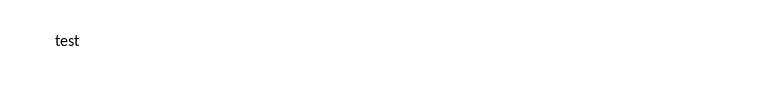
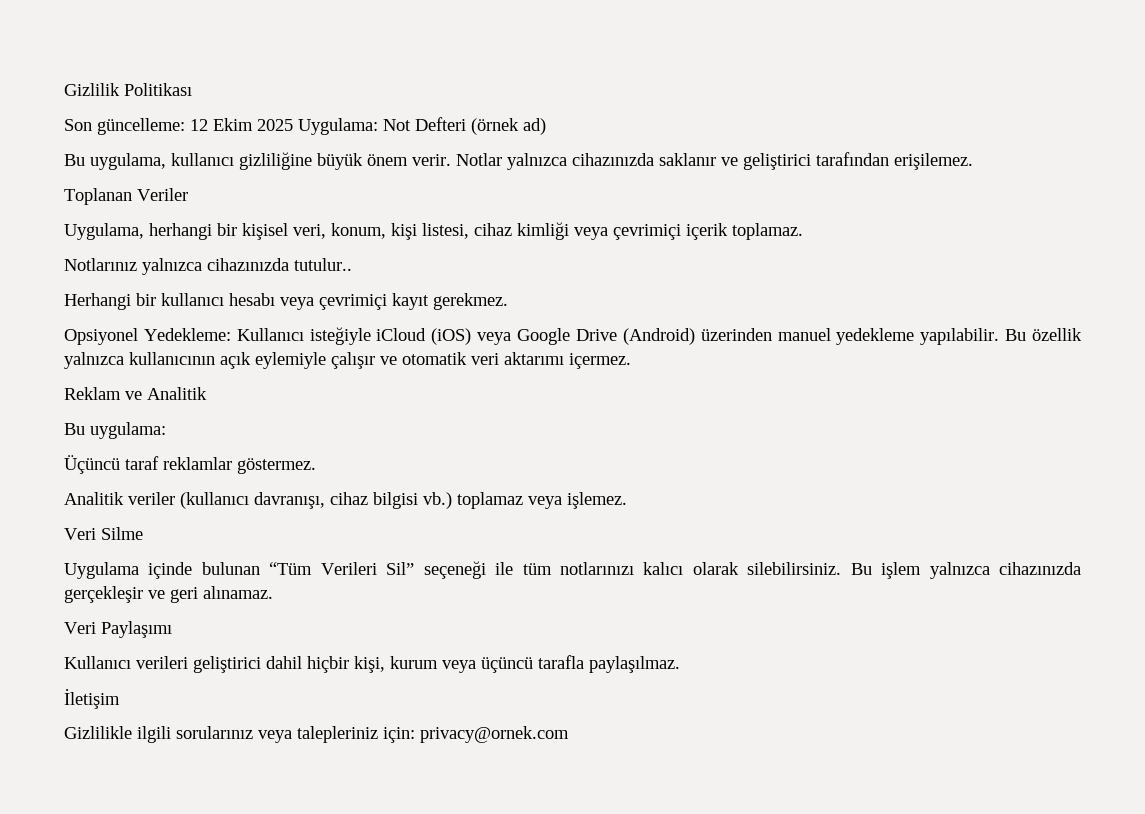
[55,35,80,46] test -> [64,83,192,96] [64,117,546,135] [64,152,973,170] [64,188,188,205] [64,222,803,240] [64,258,352,275] [64,293,508,310] [64,327,1082,345] [64,352,631,369] [64,387,207,400] [64,422,166,439] [64,455,316,474] [64,492,627,509] [64,527,143,540] [64,561,1081,579] [64,586,273,603] [64,621,172,638] [64,655,680,673] [64,688,120,709] [64,726,569,743] Gizlilik Politikası // Son güncelleme: 12 Ekim 2025 Uygulama: Not Defteri (örnek ad) // Bu uygulama, kullanıcı gizliliğine büyük önem verir. Notlar yalnızca cihazınızda saklanır ve geliştirici tarafından erişilemez. // Toplanan Veriler // Uygulama, herhangi bir kişisel veri, konum, kişi listesi, cihaz kimliği veya çevrimiçi içerik toplamaz. // Notlarınız yalnızca cihazınızda tutulur.. // Herhangi bir kullanıcı hesabı veya çevrimiçi kayıt gerekmez. // Opsiyonel Yedekleme: Kullanıcı isteğiyle iCloud (iOS) veya Google Drive (Android) üzerinden manuel yedekleme yapılabilir. Bu özellik yalnızca kullanıcının açık eylemiyle çalışır ve otomatik veri aktarımı içermez. // Reklam ve Analitik // Bu uygulama: // Üçüncü taraf reklamlar göstermez. // Analitik veriler (kullanıcı davranışı, cihaz bilgisi vb.) toplamaz veya işlemez. // Veri Silme // Uygulama içinde bulunan “Tüm Verileri Sil” seçeneği ile tüm notlarınızı kalıcı olarak silebilirsiniz. Bu işlem yalnızca cihazınızda gerçekleşir ve geri alınamaz. // Veri Paylaşımı // Kullanıcı verileri geliştirici dahil hiçbir kişi, kurum veya üçüncü tarafla paylaşılmaz. // İletişim // Gizlilikle ilgili sorularınız veya talepleriniz için: privacy@ornek.com

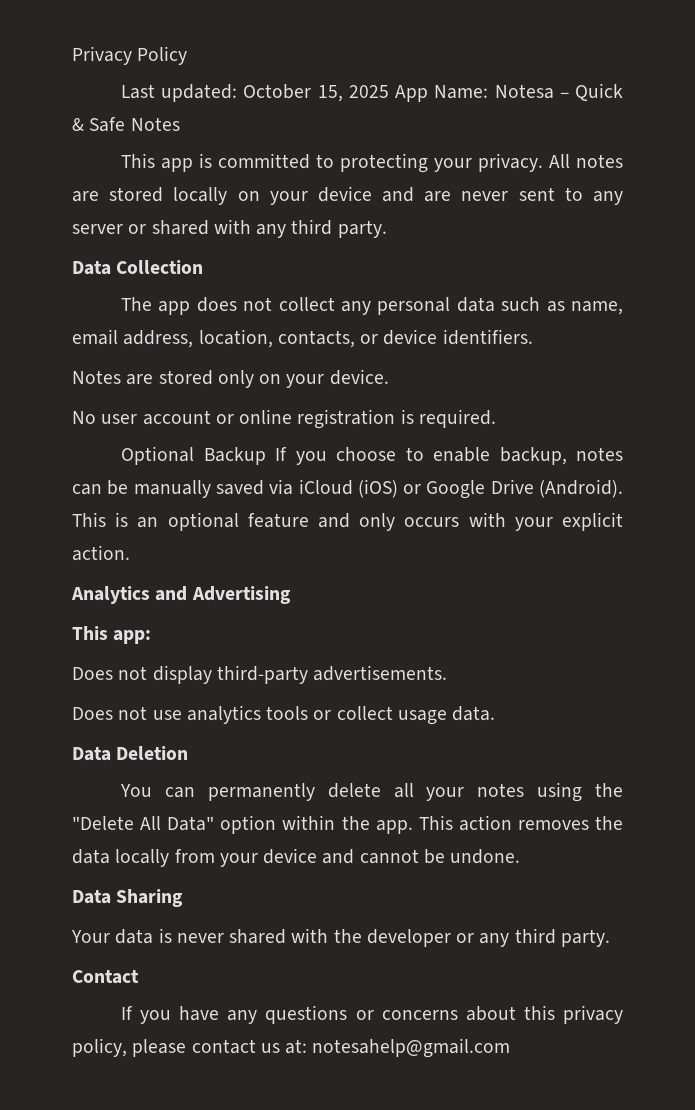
[64,83,192,96] [64,117,546,135] [64,152,973,170] [64,188,188,205] [64,222,803,240] [64,258,352,275] [64,293,508,310] [64,327,371,345] Gizlilik Politikası // Son güncelleme: 12 Ekim 2025 Uygulama: Not Defteri (örnek ad) // Bu uygulama, kullanıcı gizliliğine büyük önem verir. Notlar yalnızca cihazınızda saklanır ve geliştirici tarafından erişilemez. // Toplanan Veriler // Uygulama, herhangi bir kişisel veri, konum, kişi listesi, cihaz kimliği veya çevrimiçi içerik toplamaz. // Notlarınız yalnızca cihazınızda tutulur.. // Herhangi bir kullanıcı hesabı veya çevrimiçi kayıt gerekmez. // Opsiyonel Yedekleme: Kullanıcı isteğiyle -> [72,46,188,65] [120,83,623,102] [72,117,180,132] [120,153,623,173] [72,186,623,205] [72,219,387,238] [72,260,204,275] [120,297,623,315] [72,329,533,348] [72,369,389,388] [72,409,496,429] [120,446,623,465] [72,479,294,498] Privacy Policy // Last updated: October 15, 2025 App Name: Notesa – Quick & Safe Notes // This app is committed to protecting your privacy. All notes are stored locally on your device and are never sent to any server or shared with any third party. // Data Collection // The app does not collect any personal data such as name, email address, location, contacts, or device identifiers. // Notes are stored only on your device. // No user account or online registration is required. // Optional Backup If you choose to enable backup, notes can be manually saved via
[477,332,512,345] veya -> [403,484,422,494] or
[622,328,1082,345] [64,352,631,369] [64,387,207,400] [64,422,166,439] [64,455,316,474] [64,492,627,509] [64,527,143,540] [64,561,1081,579] [64,586,273,603] [64,621,172,638] [64,655,680,673] [64,688,120,709] [64,726,569,743] (Android) üzerinden manuel yedekleme yapılabilir. Bu özellik yalnızca kullanıcının açık eylemiyle çalışır ve otomatik veri aktarımı içermez. // Reklam ve Analitik // Bu uygulama: // Üçüncü taraf reklamlar göstermez. // Analitik veriler (kullanıcı davranışı, cihaz bilgisi vb.) toplamaz veya işlemez. // Veri Silme // Uygulama içinde bulunan “Tüm Verileri Sil” seçeneği ile tüm notlarınızı kalıcı olarak silebilirsiniz. Bu işlem yalnızca cihazınızda gerçekleşir ve geri alınamaz. // Veri Paylaşımı // Kullanıcı verileri geliştirici dahil hiçbir kişi, kurum veya üçüncü tarafla paylaşılmaz. // İletişim // Gizlilikle ilgili sorularınız veya talepleriniz için: privacy@ornek.com -> [539,479,624,498] [72,512,623,531] [72,545,130,561] [71,586,291,604] [72,626,152,644] [72,665,448,684] [72,705,496,725] [72,746,189,761] [119,782,623,802] [72,815,624,834] [72,848,521,867] [72,889,184,907] [71,928,610,947] [72,970,139,984] [120,1005,624,1024] [72,1038,511,1058] (Android). This is an optional feature and only occurs with your explicit action. // Analytics and Advertising // This app: // Does not display third-party advertisements. // Does not use analytics tools or collect usage data. // Data Deletion // You can permanently delete all your notes using the "Delete All Data" option within the app. This action removes the data locally from your device and cannot be undone. // Data Sharing // Your data is never shared with the developer or any third party. // Contact // If you have any questions or concerns about this privacy policy, please contact us at: notesahelp@gmail.com

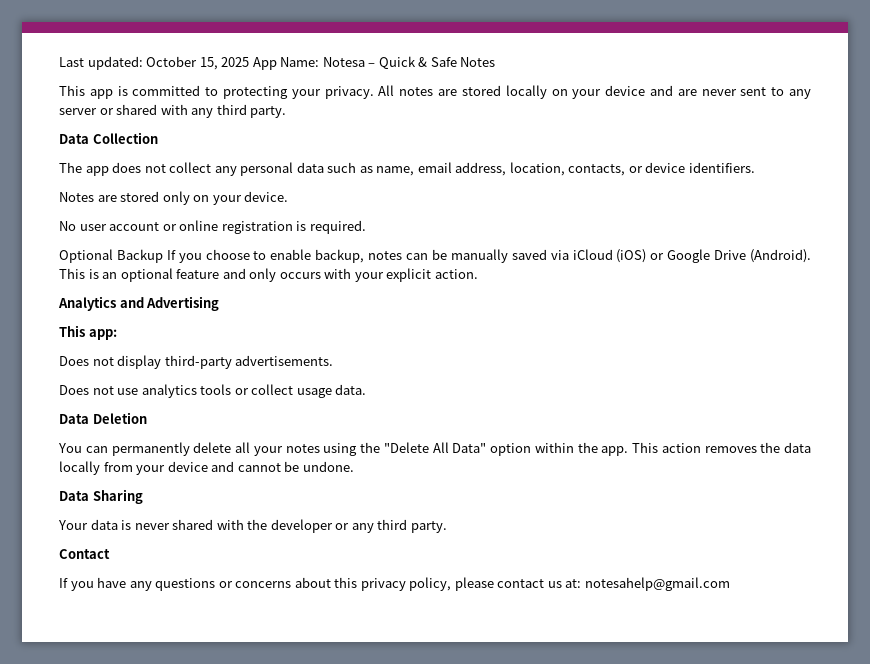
[72,46,188,65] Privacy Policy // -> (59, 62) none

